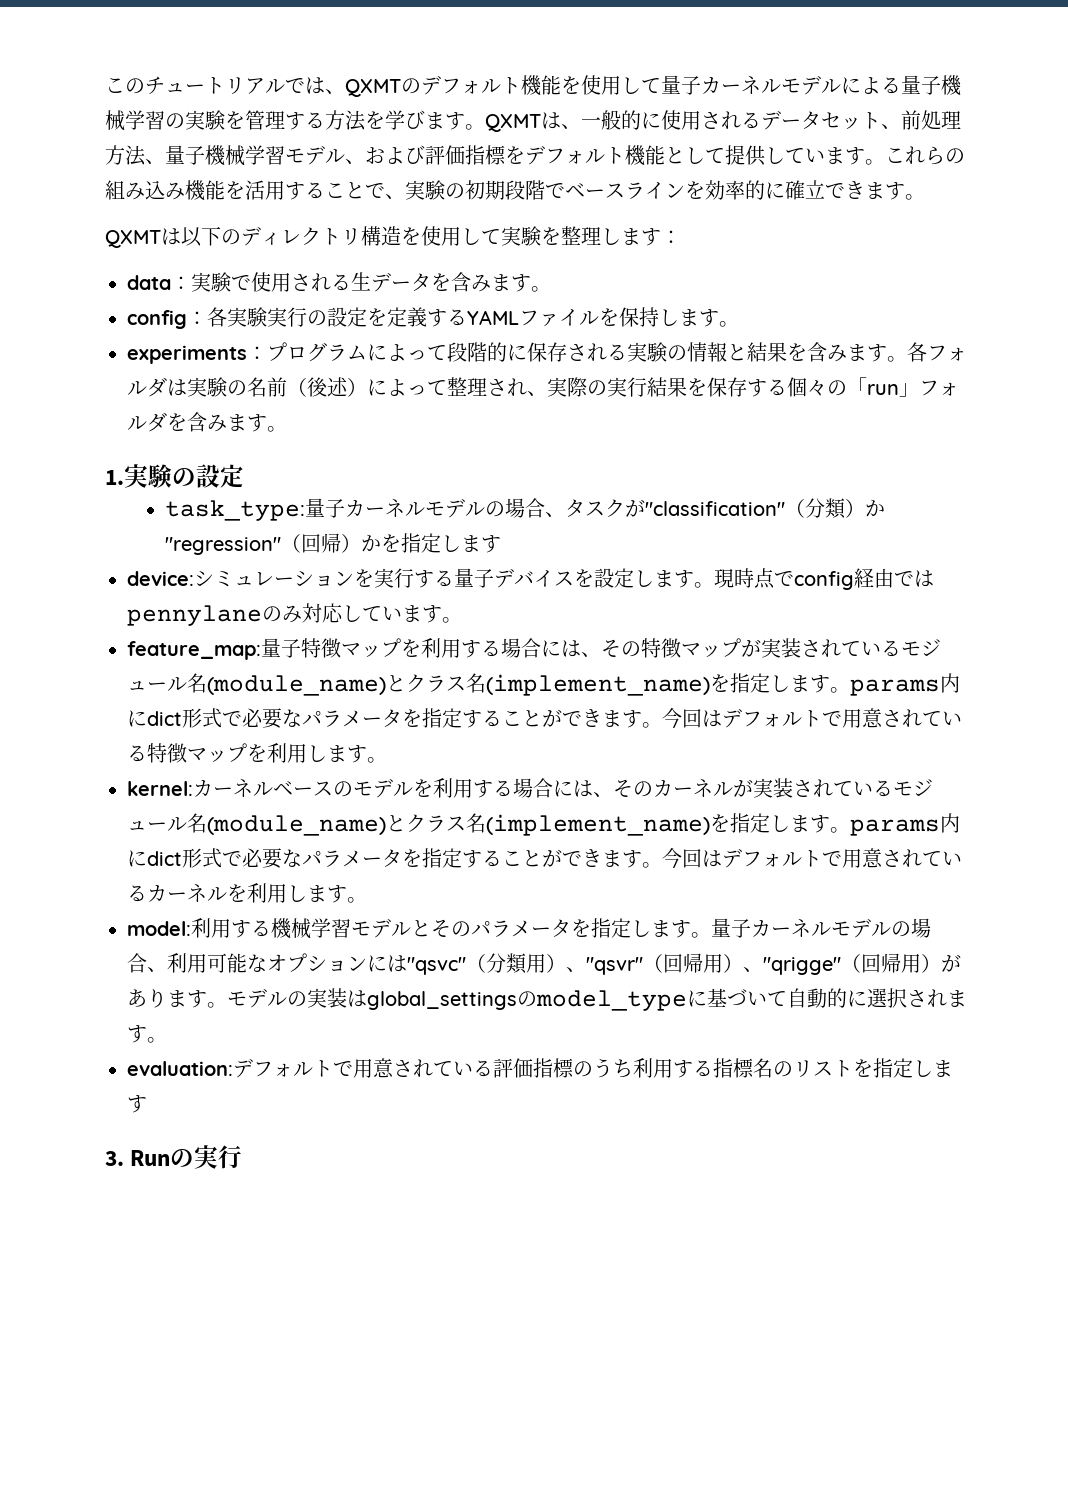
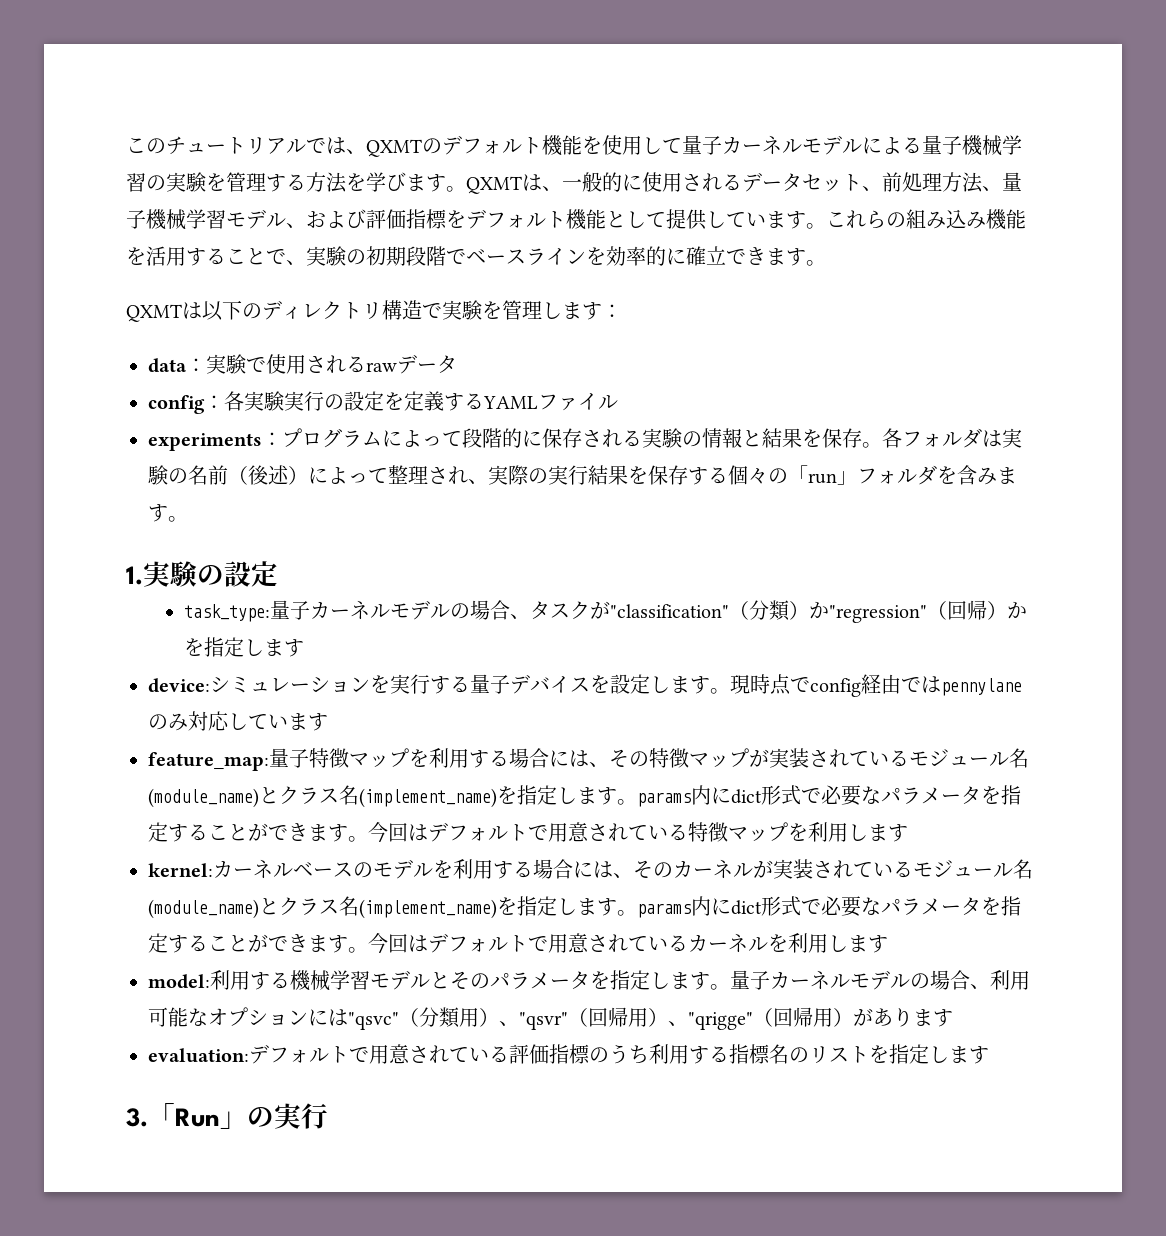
[401,226,581,246] を使用して実験を整 -> [422,300,522,320] で実験を管
[351,272,551,292] 生データを含みます。 -> [366,354,457,374] rawデータ
[599,307,739,327] を保持します。 -> (618, 402) none
[807,342,887,362] 含みます -> [822,428,862,448] 保存
[442,617,462,623] 。 -> (328, 722) none
[367,757,387,763] 。 -> (908, 833) none
[347,897,367,903] 。 -> (888, 944) none
[207,988,967,1011] [127,1025,167,1043] 。モデルの実装はglobal_settingsのmodel_typeに基づいて自動的に選択されます。 -> (953, 1018) none
[130,1150,171,1166] Run -> [148,1103,247,1129] 「Run」

